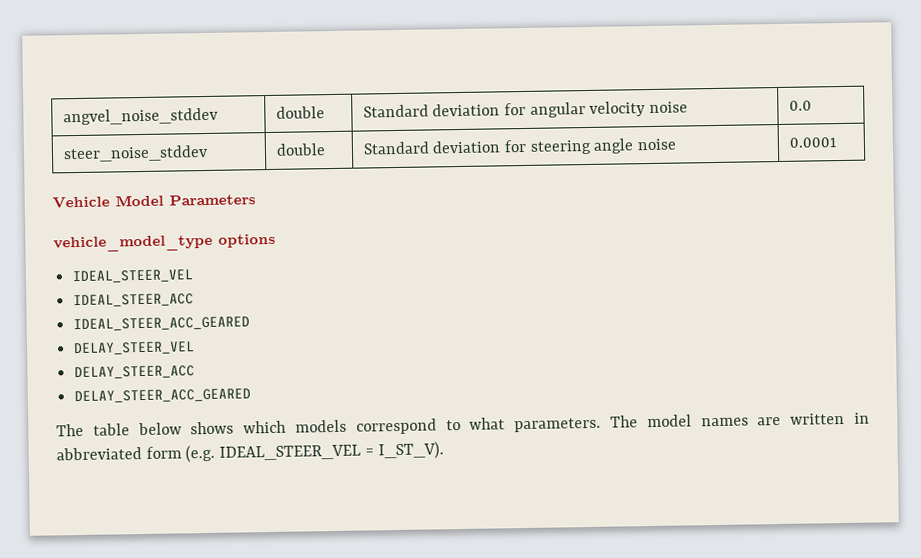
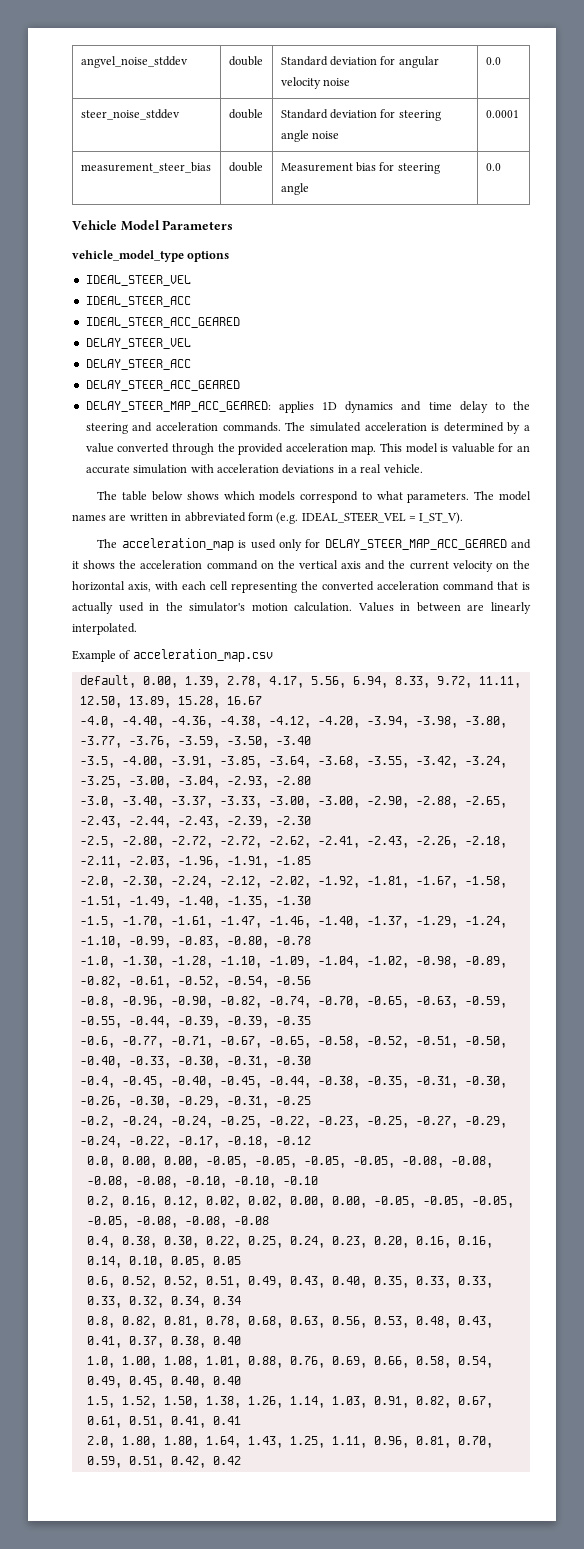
(837, 142) none -> [80,162,211,173] [228,162,263,172] [280,162,440,174] [280,183,309,195] [485,163,501,171] // measurement_steer_bias | double | Measurement bias for steering angle | 0.0
(252, 396) none -> [85,401,530,413] [85,422,530,434] [85,443,530,455] [85,464,423,474] // DELAY_STEER_MAP_ACC_GEARED: applies 1D dynamics and time delay to the steering and acceleration commands. The simulated acceleration is determined by a value converted through the provided acceleration map. This model is valuable for an accurate simulation with acceleration deviations in a real vehicle.
(444, 450) none -> [97,538,531,551] [72,560,531,572] [72,581,530,593] [72,602,531,614] [72,623,137,635] [72,649,273,662] [79,675,521,688] [79,696,262,708] [79,716,507,728] [79,736,311,748] [79,756,507,768] [79,776,311,788] [79,796,507,808] [79,816,311,828] [79,836,507,848] [79,856,311,868] [79,876,507,888] [79,896,311,908] [79,916,507,928] [79,936,311,948] [79,956,507,968] [79,976,311,988] [79,996,507,1008] [79,1016,311,1028] [79,1036,507,1048] [79,1056,311,1068] [79,1076,507,1088] [79,1096,311,1108] [79,1116,507,1128] [79,1136,311,1148] [86,1156,493,1168] [86,1176,318,1188] [86,1196,514,1208] [86,1216,269,1228] [86,1236,493,1248] [86,1256,241,1268] [86,1276,493,1288] [86,1296,241,1308] [86,1316,493,1328] [86,1336,241,1348] [86,1356,493,1368] [86,1376,241,1388] [86,1396,493,1408] [86,1416,241,1428] [86,1436,493,1448] [86,1456,241,1468] // The acceleration_map is used only for DELAY_STEER_MAP_ACC_GEARED and it shows the acceleration command on the vertical axis and the current velocity on the horizontal axis, with each cell representing the converted acceleration command that is actually used in the simulator's motion calculation. Values in between are linearly interpolated. // Example of acceleration_map.csv // default, 0.00, 1.39, 2.78, 4.17, 5.56, 6.94, 8.33, 9.72, 11.11, 12.50, 13.89, 15.28, 16.67 // -4.0, -4.40, -4.36, -4.38, -4.12, -4.20, -3.94, -3.98, -3.80, -3.77, -3.76, -3.59, -3.50, -3.40 // -3.5, -4.00, -3.91, -3.85, -3.64, -3.68, -3.55, -3.42, -3.24, -3.25, -3.00, -3.04, -2.93, -2.80 // -3.0, -3.40, -3.37, -3.33, -3.00, -3.00, -2.90, -2.88, -2.65, -2.43, -2.44, -2.43, -2.39, -2.30 // -2.5, -2.80, -2.72, -2.72, -2.62, -2.41, -2.43, -2.26, -2.18, -2.11, -2.03, -1.96, -1.91, -1.85 // -2.0, -2.30, -2.24, -2.12, -2.02, -1.92, -1.81, -1.67, -1.58, -1.51, -1.49, -1.40, -1.35, -1.30 // -1.5, -1.70, -1.61, -1.47, -1.46, -1.40, -1.37, -1.29, -1.24, -1.10, -0.99, -0.83, -0.80, -0.78 // -1.0, -1.30, -1.28, -1.10, -1.09, -1.04, -1.02, -0.98, -0.89, -0.82, -0.61, -0.52, -0.54, -0.56 // -0.8, -0.96, -0.90, -0.82, -0.74, -0.70, -0.65, -0.63, -0.59, -0.55, -0.44, -0.39, -0.39, -0.35 // -0.6, -0.77, -0.71, -0.67, -0.65, -0.58, -0.52, -0.51, -0.50, -0.40, -0.33, -0.30, -0.31, -0.30 // -0.4, -0.45, -0.40, -0.45, -0.44, -0.38, -0.35, -0.31, -0.30, -0.26, -0.30, -0.29, -0.31, -0.25 // -0.2, -0.24, -0.24, -0.25, -0.22, -0.23, -0.25, -0.27, -0.29, -0.24, -0.22, -0.17, -0.18, -0.12 // 0.0, 0.00, 0.00, -0.05, -0.05, -0.05, -0.05, -0.08, -0.08, -0.08, -0.08, -0.10, -0.10, -0.10 // 0.2, 0.16, 0.12, 0.02, 0.02, 0.00, 0.00, -0.05, -0.05, -0.05, -0.05, -0.08, -0.08, -0.08 // 0.4, 0.38, 0.30, 0.22, 0.25, 0.24, 0.23, 0.20, 0.16, 0.16, 0.14, 0.10, 0.05, 0.05 // 0.6, 0.52, 0.52, 0.51, 0.49, 0.43, 0.40, 0.35, 0.33, 0.33, 0.33, 0.32, 0.34, 0.34 // 0.8, 0.82, 0.81, 0.78, 0.68, 0.63, 0.56, 0.53, 0.48, 0.43, 0.41, 0.37, 0.38, 0.40 // 1.0, 1.00, 1.08, 1.01, 0.88, 0.76, 0.69, 0.66, 0.58, 0.54, 0.49, 0.45, 0.40, 0.40 // 1.5, 1.52, 1.50, 1.38, 1.26, 1.14, 1.03, 0.91, 0.82, 0.67, 0.61, 0.51, 0.41, 0.41 // 2.0, 1.80, 1.80, 1.64, 1.43, 1.25, 1.11, 0.96, 0.81, 0.70, 0.59, 0.51, 0.42, 0.42

